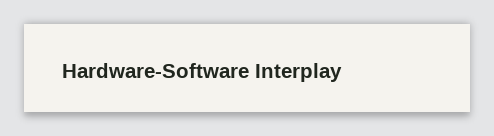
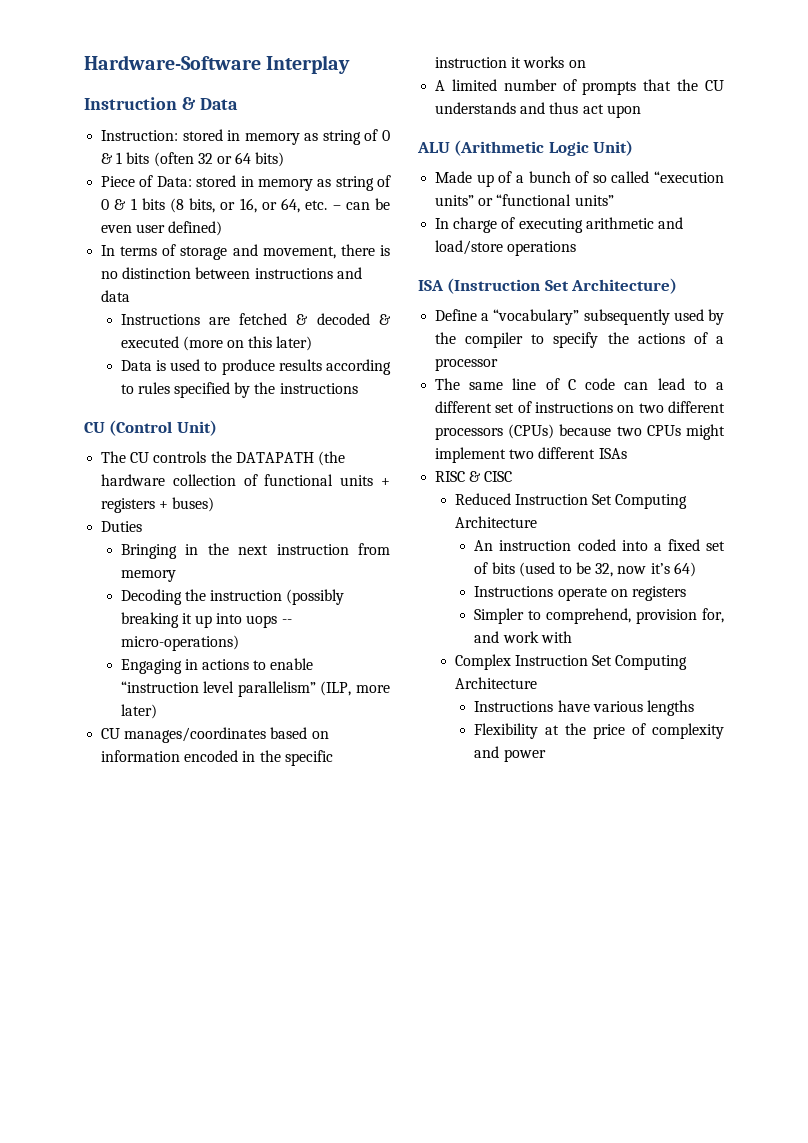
(342, 72) none -> [84,97,238,110] [101,129,390,145] [101,152,285,167] [101,175,391,191] [101,198,390,213] [101,221,223,236] [101,244,390,260] [101,267,362,279] [101,290,131,302] [120,313,391,325] [120,336,313,351] [120,359,391,375] [120,382,358,398] [84,420,217,436] [101,451,345,466] [101,474,390,486] [101,497,215,513] [101,521,143,532] [120,543,390,559] [120,570,176,582] [120,589,345,605] [120,612,292,628] [120,635,239,651] [120,658,314,674] [120,681,390,697] [120,704,157,719] [101,727,329,743] [101,750,333,766] [435,56,586,68] [435,79,724,95] [435,102,641,118] [417,140,634,156] [435,171,724,187] [435,194,614,206] [435,217,683,233] [435,240,577,256] [418,278,678,294] [435,309,724,325] [435,332,724,348] [435,358,499,371] [435,378,724,390] [435,401,725,413] [435,424,725,440] [435,447,627,463] [435,471,513,482] [454,493,688,509] [454,516,537,528] [474,539,725,551] [474,562,696,577] [474,586,686,601] [474,608,724,624] [474,631,572,643] [454,654,688,670] [454,677,537,689] [474,700,694,716] [474,723,724,739] [474,746,546,762] // Instruction & Data // Instruction: stored in memory as string of 0 & 1 bits (often 32 or 64 bits) // Piece of Data: stored in memory as string of 0 & 1 bits (8 bits, or 16, or 64, etc. – can be even user defined) // In terms of storage and movement, there is no distinction between instructions and data // Instructions are fetched & decoded & executed (more on this later) // Data is used to produce results according to rules specified by the instructions // CU (Control Unit) // The CU controls the DATAPATH (the hardware collection of functional units + registers + buses) // Duties // Bringing in the next instruction from memory // Decoding the instruction (possibly breaking it up into uops -- micro-operations) // Engaging in actions to enable “instruction level parallelism” (ILP, more later) // CU manages/coordinates based on information encoded in the specific instruction it works on // A limited number of prompts that the CU understands and thus act upon // ALU (Arithmetic Logic Unit) // Made up of a bunch of so called “execution units” or “functional units” // In charge of executing arithmetic and load/store operations // ISA (Instruction Set Architecture) // Define a “vocabulary” subsequently used by the compiler to specify the actions of a processor // The same line of C code can lead to a different set of instructions on two different processors (CPUs) because two CPUs might implement two different ISAs // RISC & CISC // Reduced Instruction Set Computing Architecture // An instruction coded into a fixed set of bits (used to be 32, now it’s 64) // Instructions operate on registers // Simpler to comprehend, provision for, and work with // Complex Instruction Set Computing Architecture // Instructions have various lengths // Flexibility at the price of complexity and power

